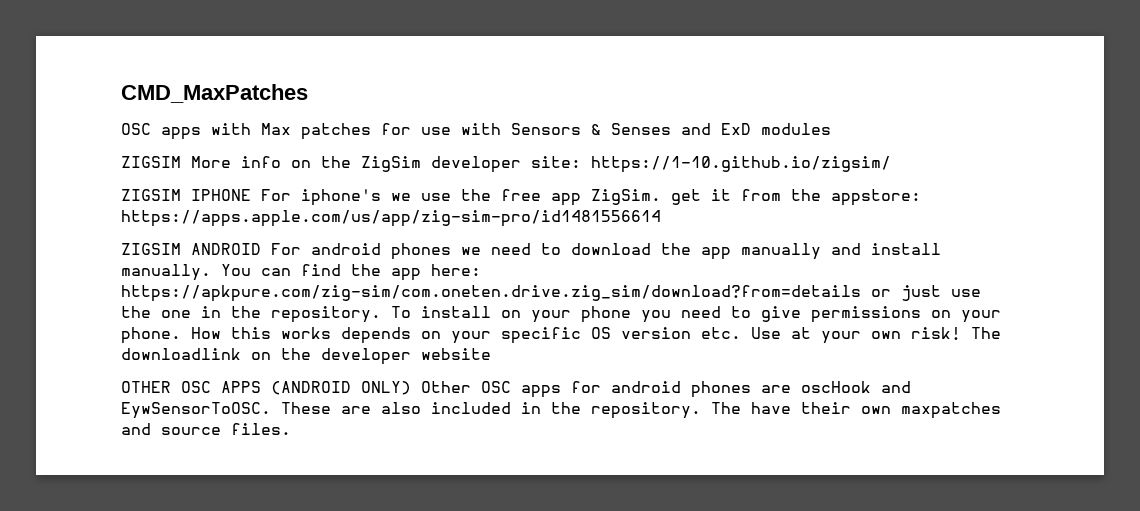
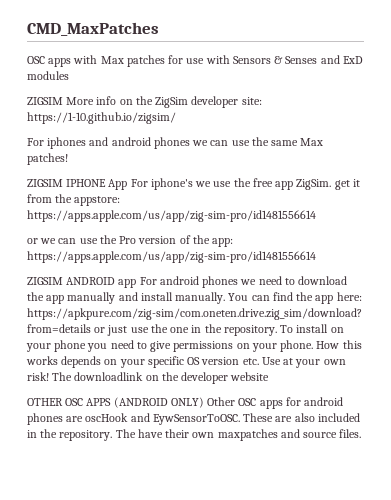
(891, 164) none -> [27,137,324,149] [27,153,68,165] // For iphones and android phones we can use the same Max patches!
(251, 195) none -> [108,179,128,190] App
(661, 218) none -> [27,235,234,247] [27,251,316,263] // or we can use the Pro version of the app: https://apps.apple.com/us/app/zig-sim-pro/id1481556614
(261, 249) none -> [118,279,137,288] app

